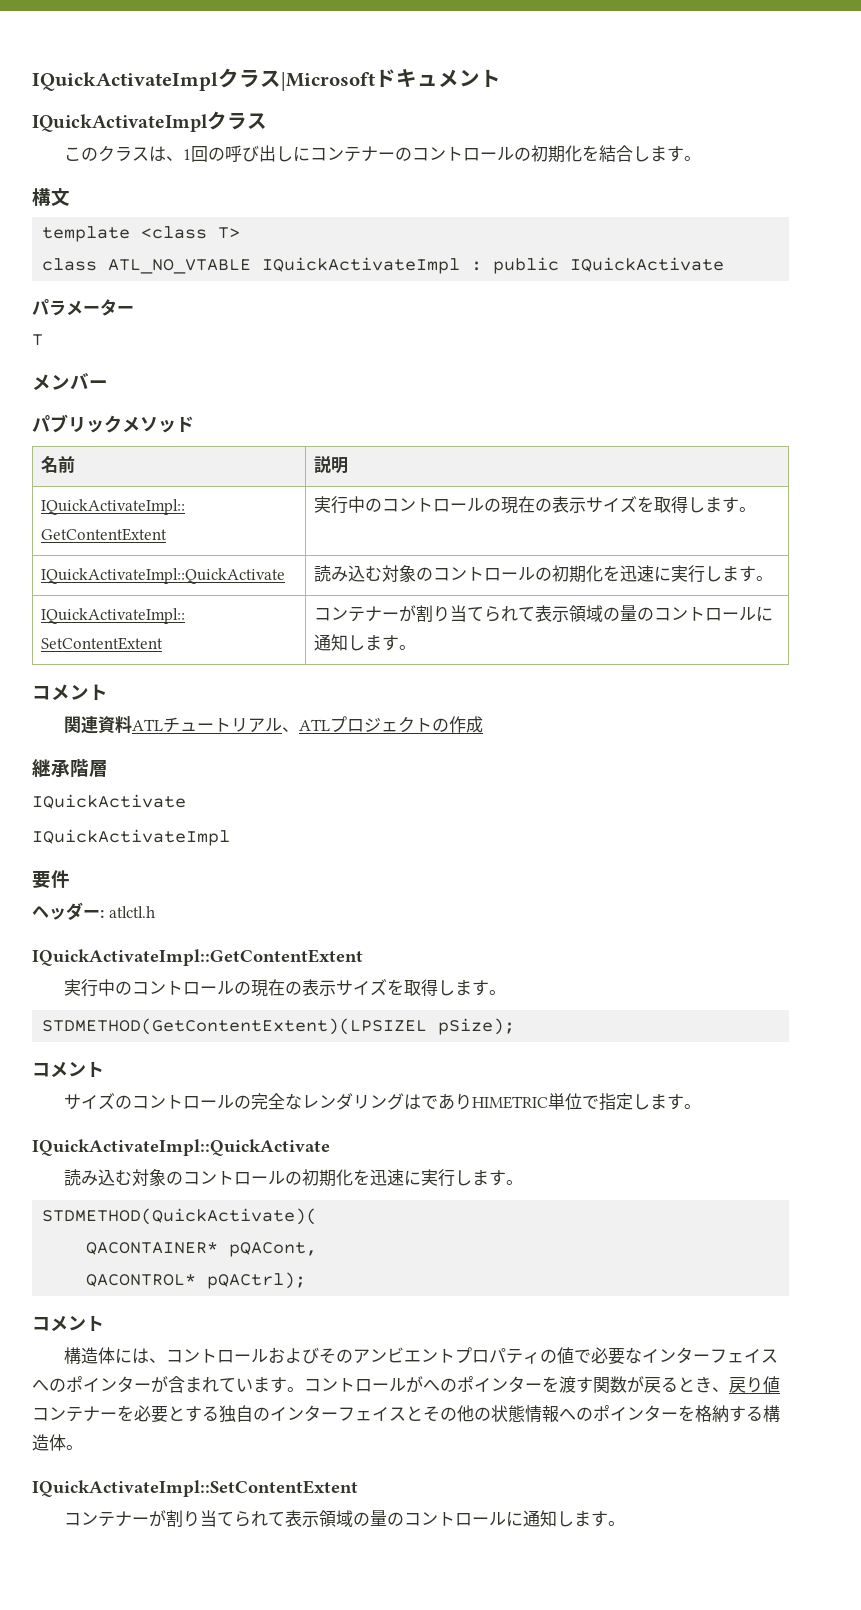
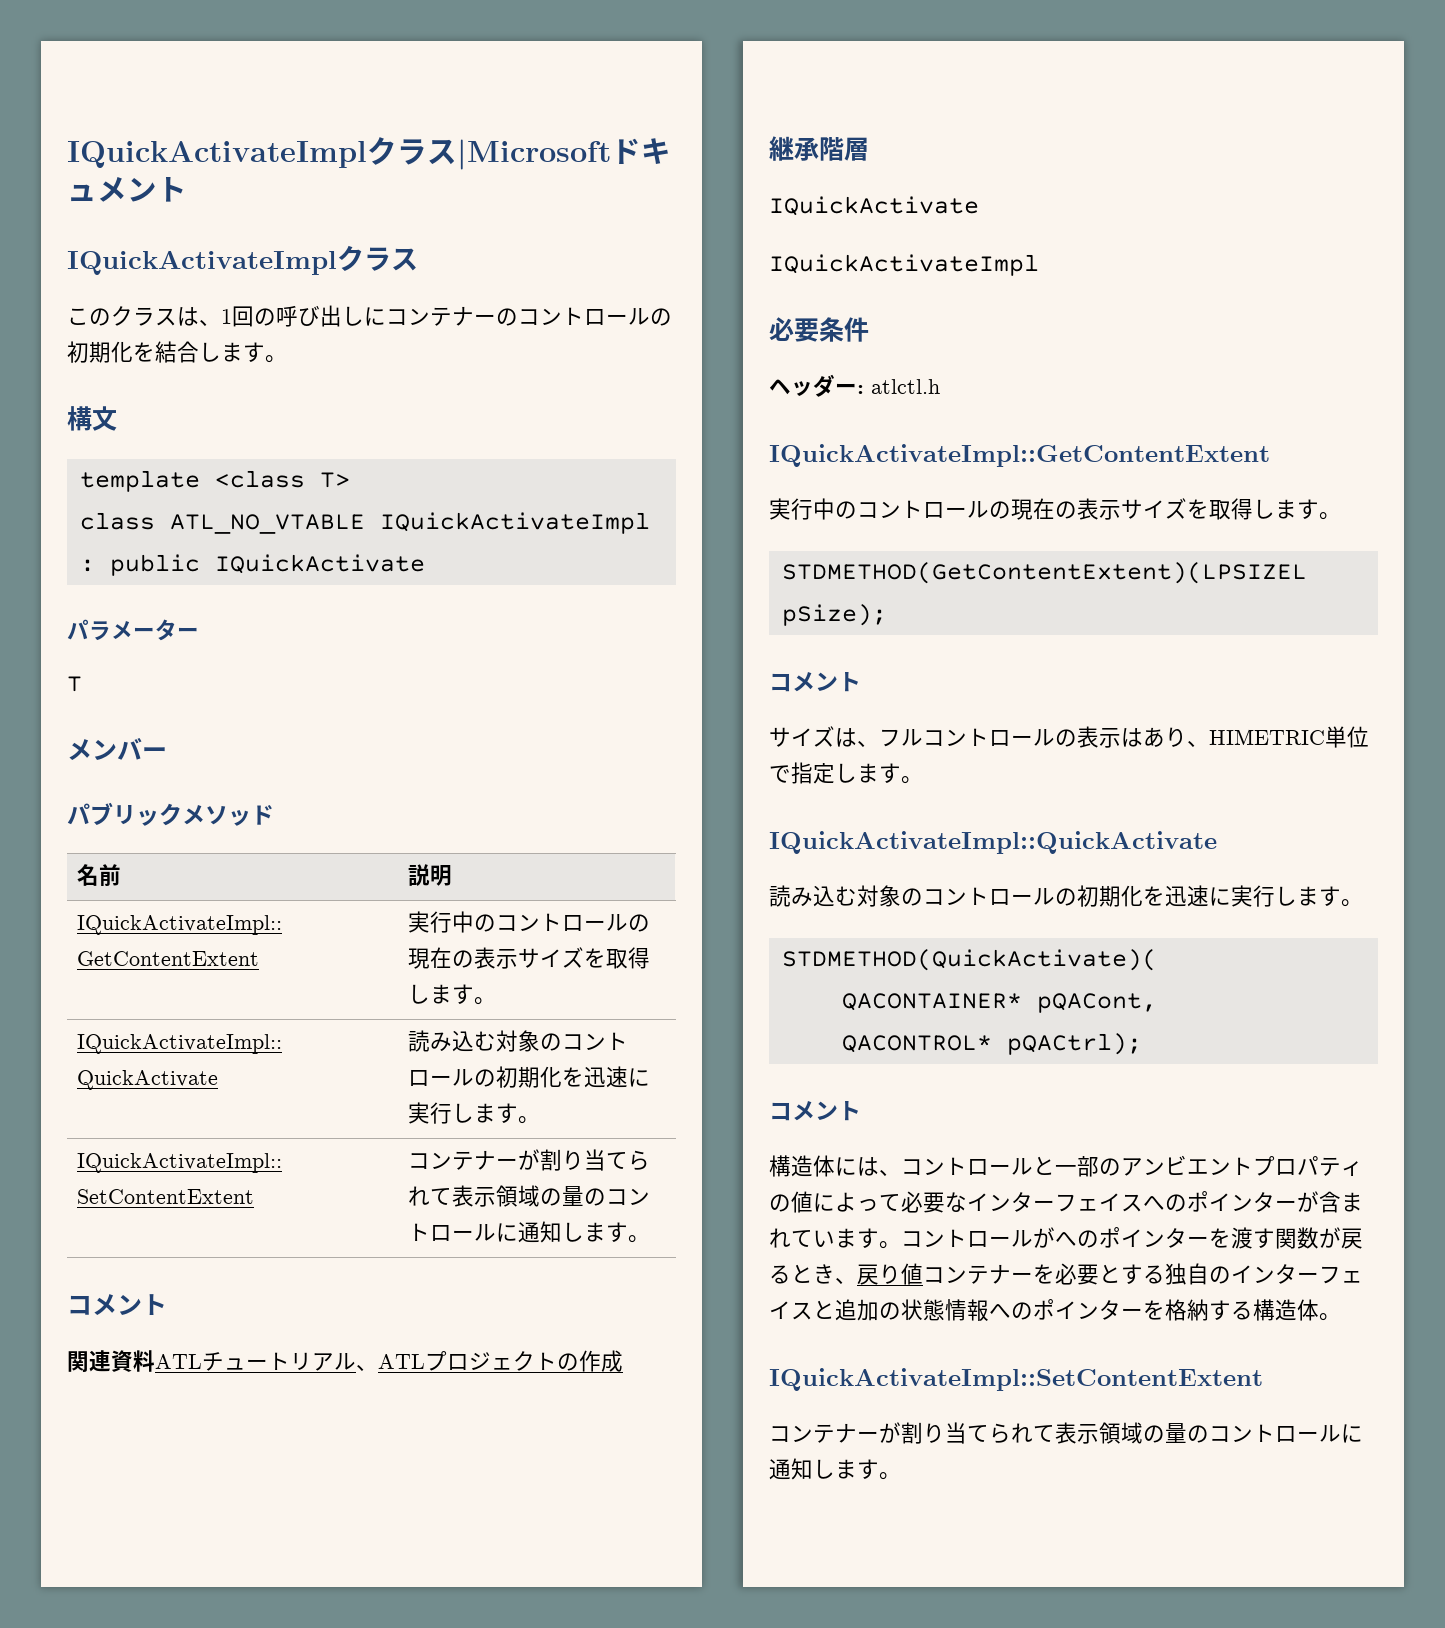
[32,871,51,888] 要 -> [769,317,844,342] 必要条
[115,1093,473,1110] のコントロールの完全なレンダリングはであり -> [835,726,1209,748] は、フルコントロールの表示はあり、
[268,1347,337,1364] およびそ -> [1033,1156,1099,1177] と一部
[574,1349,592,1363] で -> [813,1192,901,1212] によって
[423,1405,474,1422] その他 -> [835,1299,879,1321] 追加

